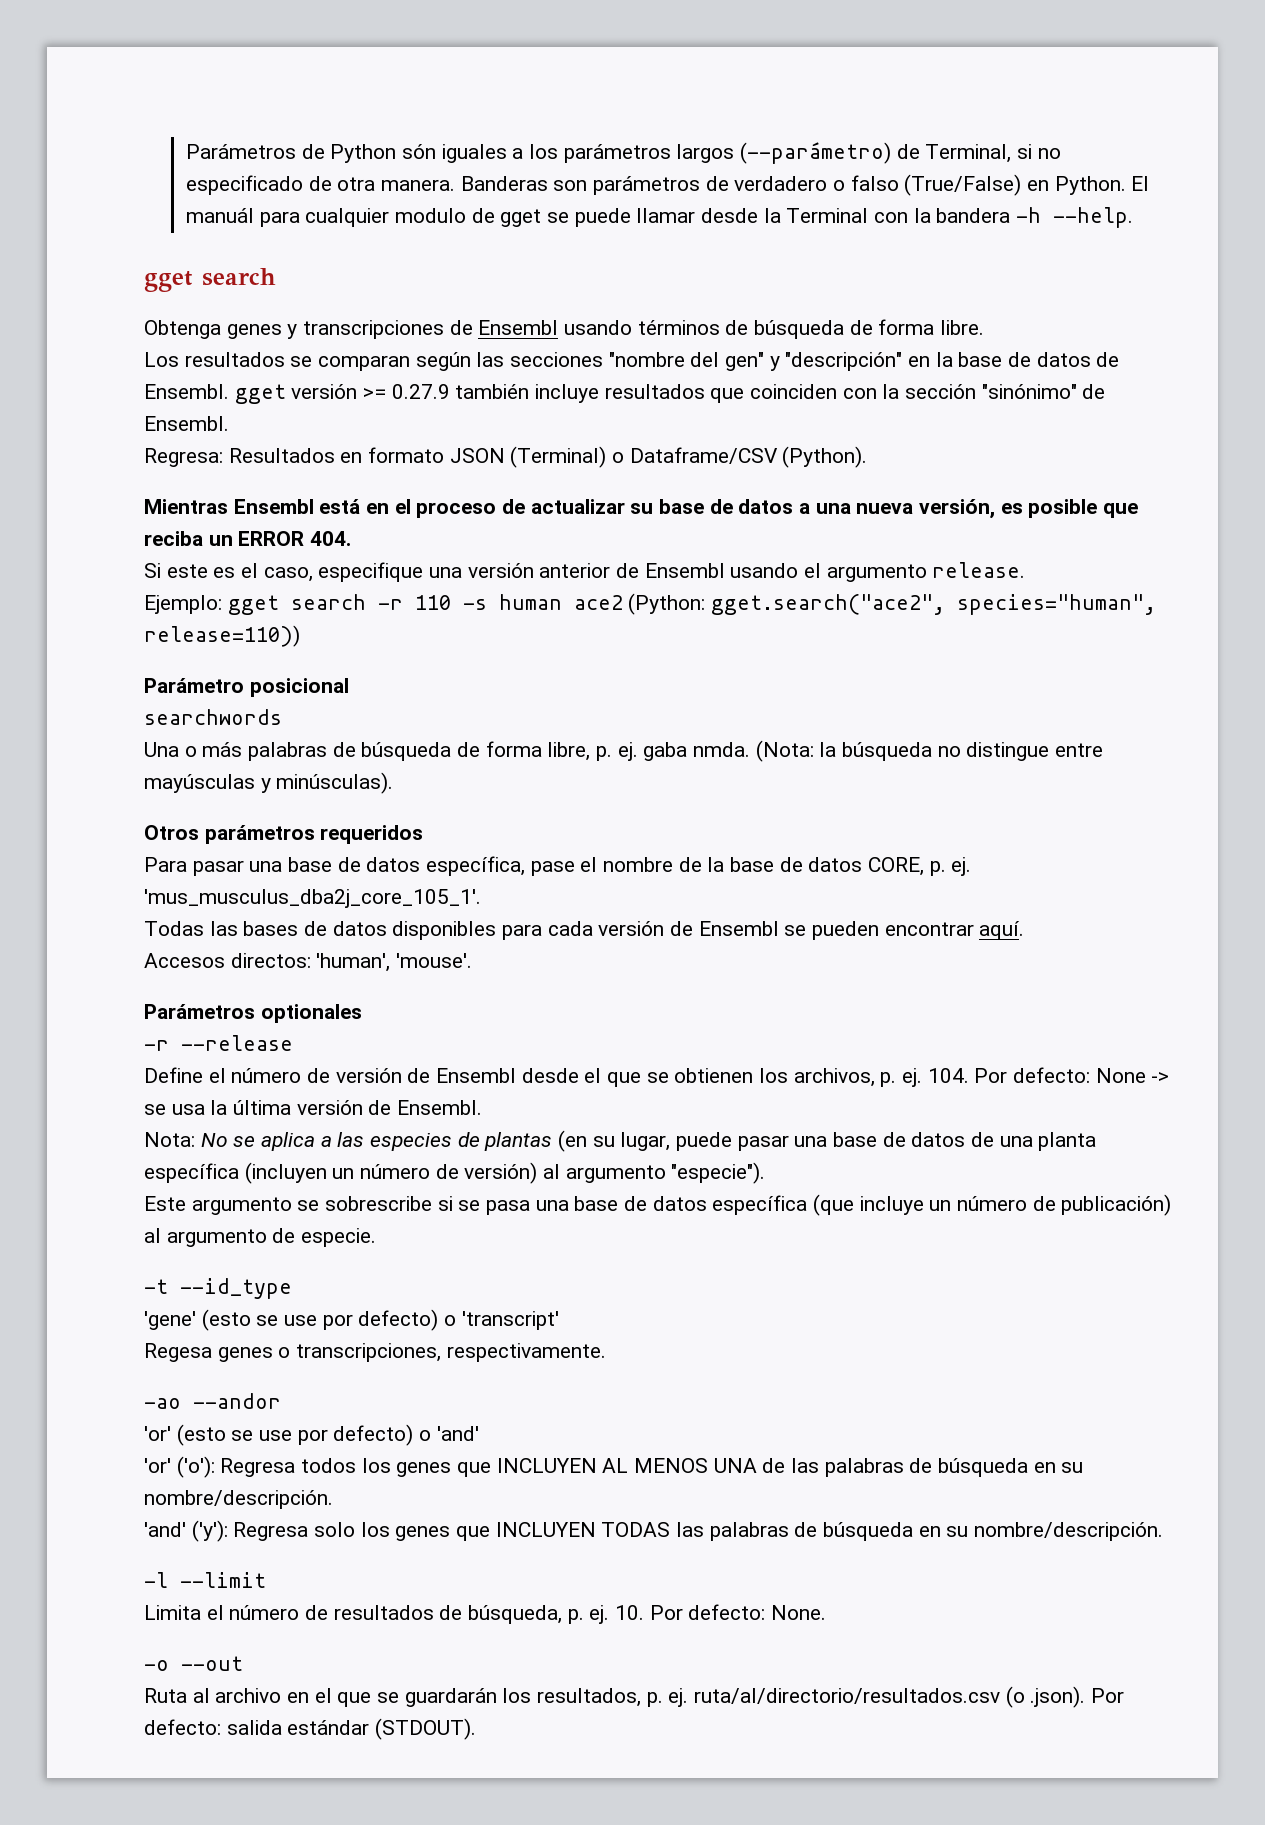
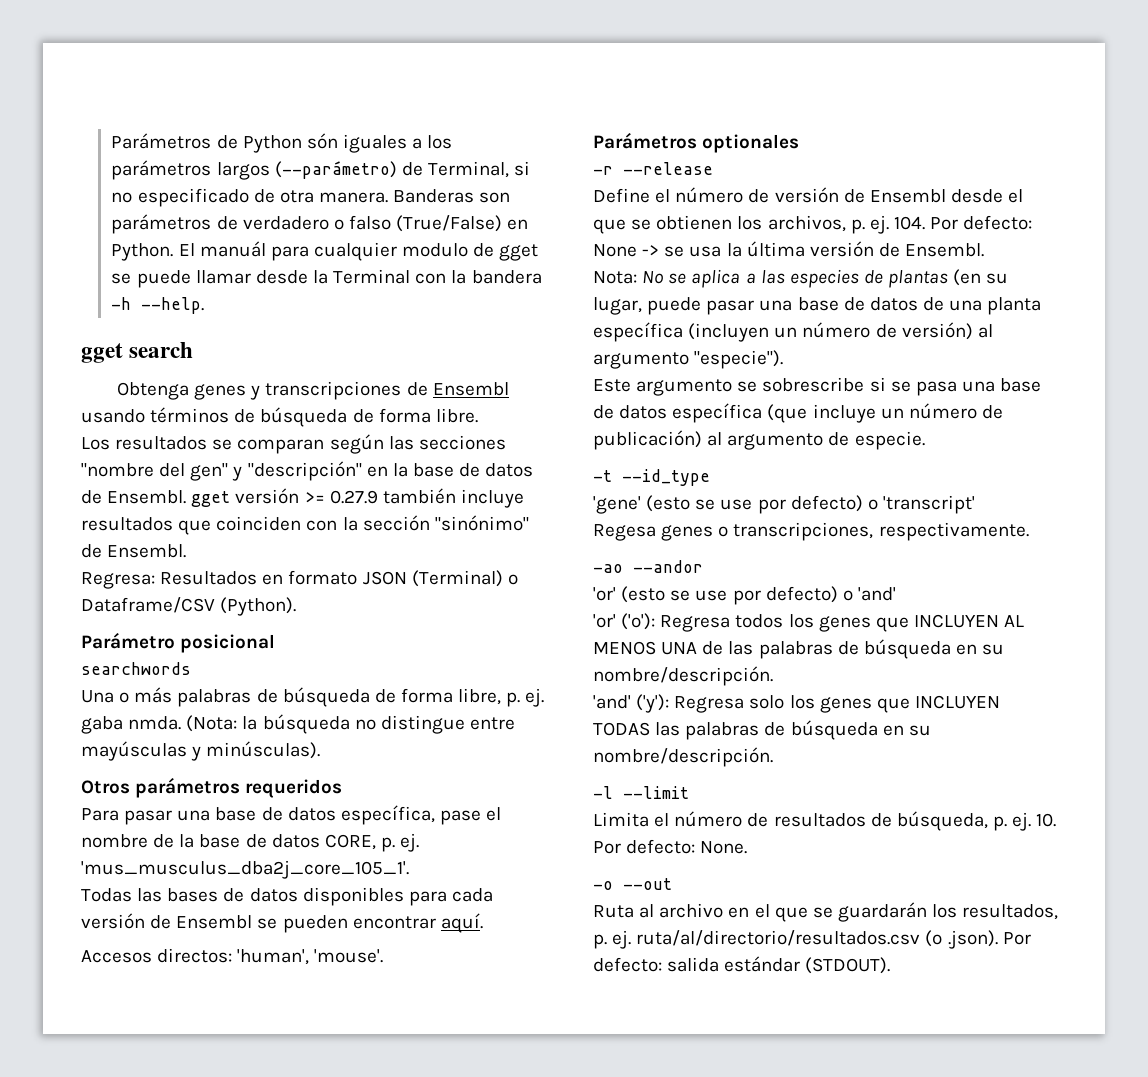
[144,499,1139,519] [144,531,352,546] [144,562,1026,582] [144,593,1157,615] [144,625,300,647] // Mientras Ensembl está en el proceso de actualizar su base de datos a una nueva versión, es posible que reciba un ERROR 404. // Si este es el caso, especifique una versión anterior de Ensembl usando el argumento release. // Ejemplo: gget search -r 110 -s human ace2 (Python: gget.search("ace2", species="human", release=110)) -> (297, 606) none

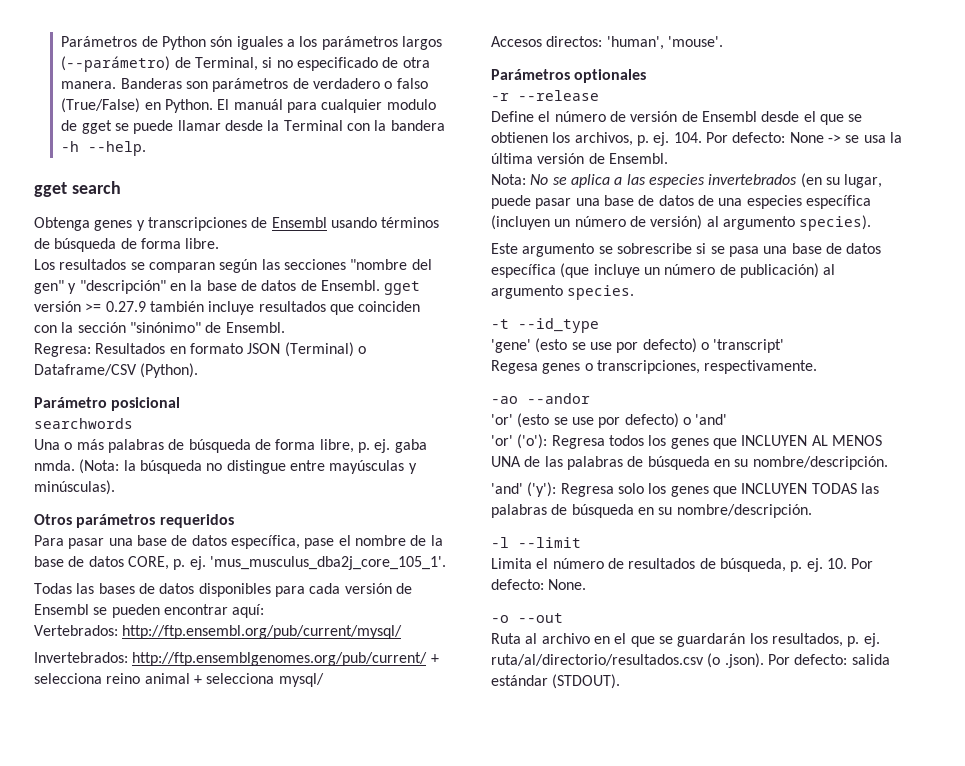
[440,913,483,933] aquí. -> [232,604,265,618] [34,625,403,639] [34,652,439,666] [34,673,324,687] aquí: // Vertebrados: http://ftp.ensembl.org/pub/current/mysql/ // Invertebrados: http://ftp.ensemblgenomes.org/pub/current/ + selecciona reino animal + selecciona mysql/
[863,270,949,288] de plantas -> [708,174,798,185] invertebrados
[987,297,1042,315] planta -> [746,195,802,209] especies
[694,350,784,369] "especie"). -> [799,215,872,231] species).
[828,431,925,450] de especie. -> [567,285,635,300] species.

